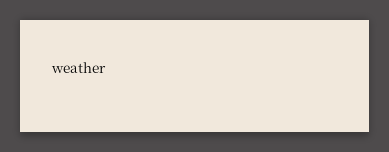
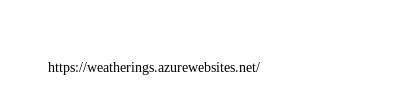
[51,62,106,73] weather -> [48,62,260,75] https://weatherings.azurewebsites.net/

